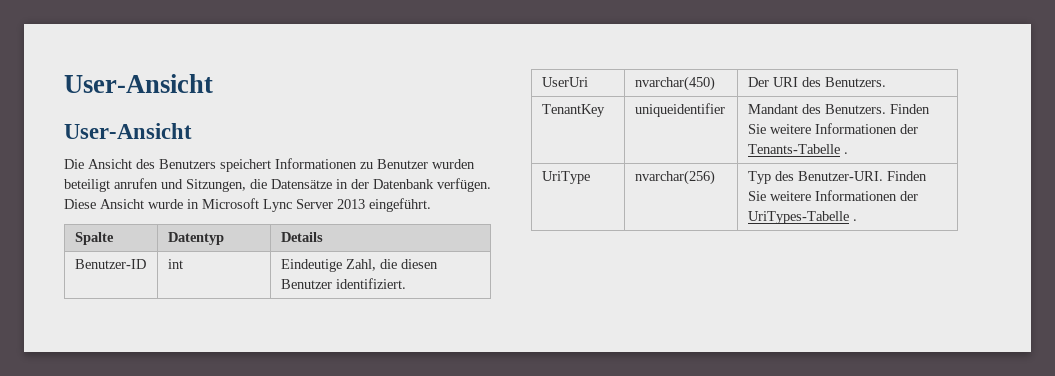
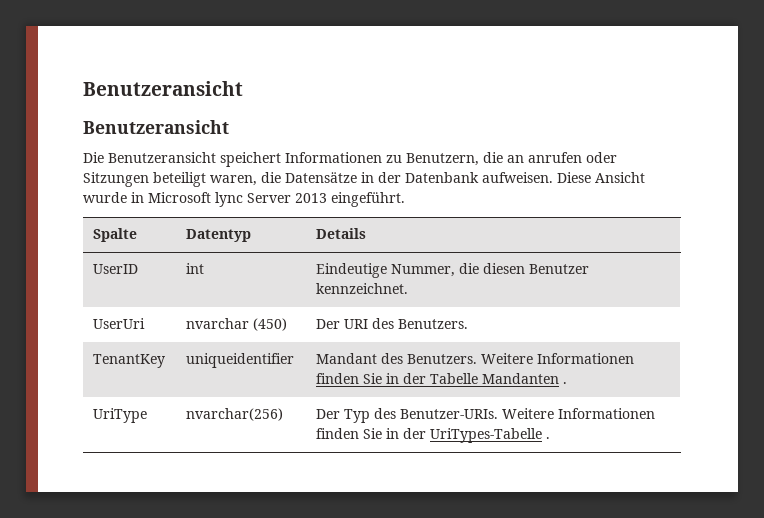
[64,74,213,93] [64,123,192,139] User-Ansicht // User-Ansicht -> [83,81,243,96] [83,120,229,134] Benutzeransicht // Benutzeransicht
[88,158,475,172] [64,178,246,192] Ansicht des Benutzers speichert Informationen zu Benutzer wurden beteiligt anrufen und Sitzungen, -> [108,152,617,167] [83,172,257,187] Benutzeransicht speichert Informationen zu Benutzern, die an anrufen oder Sitzungen beteiligt waren,
[437,178,491,192] verfügen. -> [482,172,553,183] aufweisen.
[263,199,292,212] Lync -> [215,192,243,207] lync
[74,259,146,269] Benutzer-ID -> [93,264,139,274] UserID
[345,259,376,271] Zahl, -> [391,264,456,277] Nummer,
[335,278,406,289] identifiziert. -> [316,283,409,294] kennzeichnet.
[634,76,715,91] nvarchar(450) -> [186,318,288,331] nvarchar (450)
[889,104,930,114] [747,123,918,134] [747,144,840,154] Finden Sie weitere Informationen der Tenants-Tabelle -> [481,353,635,364] [316,373,560,384] Weitere Informationen finden Sie in der Tabelle Mandanten
(715, 177) none -> [316,409,341,419] Der
[797,171,927,181] [747,190,897,201] Benutzer-URI. Finden Sie weitere Informationen -> [400,408,656,419] [316,428,400,439] Benutzer-URIs. Weitere Informationen finden Sie in

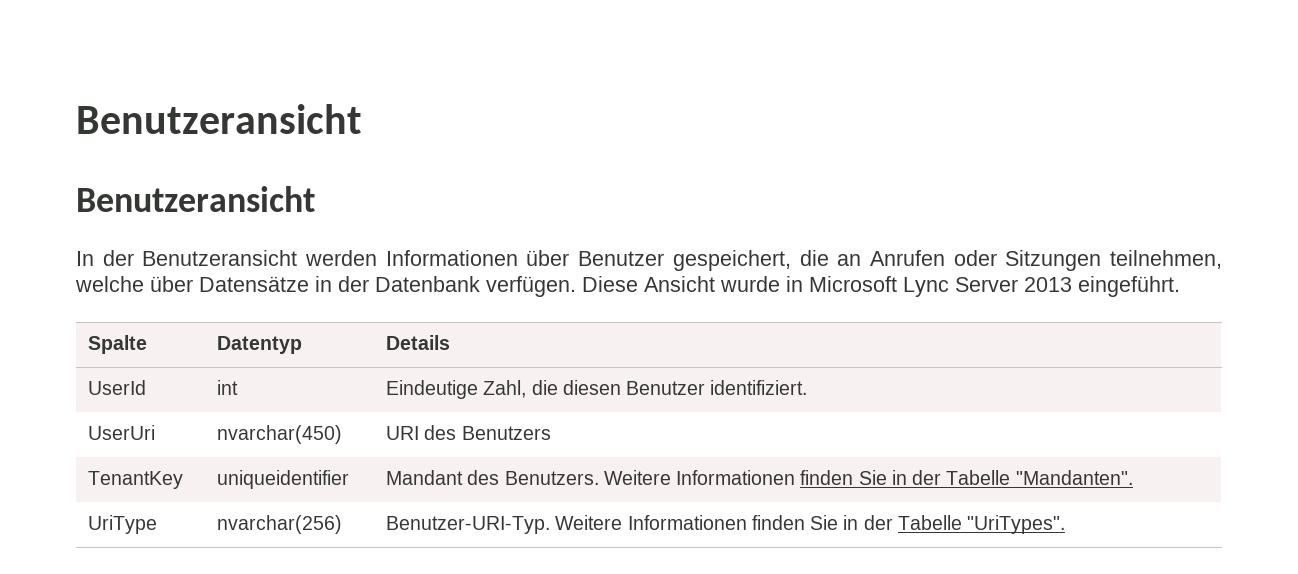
[83,152,479,167] Die Benutzeransicht speichert Informationen zu Benutzern, -> [76,250,791,271] In der Benutzeransicht werden Informationen über Benutzer gespeichert,
[528,152,582,163] anrufen -> [869,250,945,266] Anrufen
[153,172,281,187] beteiligt waren, die -> [1110,250,1223,269] [75,276,193,292] teilnehmen, welche über
[482,172,553,183] aufweisen. -> [486,276,576,297] verfügen.
[215,192,243,207] lync -> [903,277,949,297] Lync
[93,264,139,274] UserID -> [88,380,147,395] UserId
[391,264,456,277] Nummer, -> [483,380,527,398] Zahl,
[316,283,409,294] kennzeichnet. -> [710,380,808,395] identifiziert.
[186,318,288,331] [316,319,341,329] nvarchar (450) | Der -> [217,425,343,444] nvarchar(450) |
[398,319,469,329] Benutzers. -> [461,426,551,440] Benutzers
[482,373,568,384] Mandanten . -> [1015,470,1133,485] "Mandanten".
[316,408,656,423] [316,428,551,443] Der Typ des Benutzer-URIs. Weitere Informationen finden Sie in der UriTypes-Tabelle . -> [386,515,1066,534] Benutzer-URI-Typ. Weitere Informationen finden Sie in der Tabelle "UriTypes".

